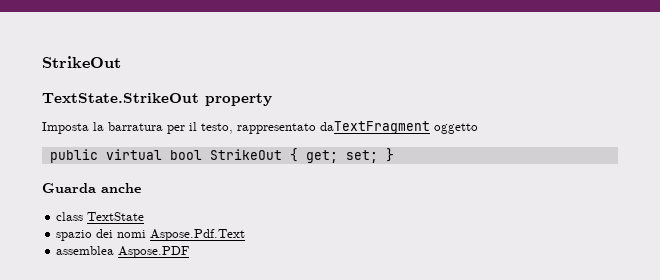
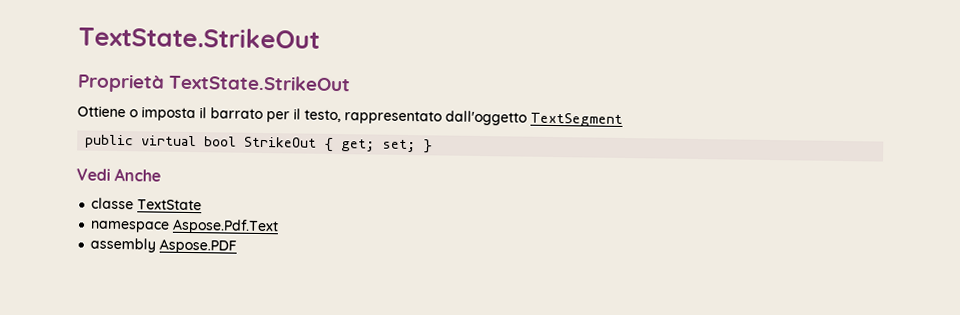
[42,56,121,68] [42,93,272,106] [42,122,163,134] StrikeOut // TextState.StrikeOut property // Imposta la barratura -> [78,26,320,49] [77,73,352,93] [77,105,263,122] TextState.StrikeOut // Proprietà TextState.StrikeOut // Ottiene o imposta il barrato
[320,121,478,134] daTextFragment oggetto -> [445,110,623,127] dall'oggetto TextSegment
[42,183,141,193] [56,212,145,221] [56,229,147,241] Guarda anche // class TextState // spazio dei nomi -> [76,167,162,182] [91,197,203,211] [90,220,171,233] Vedi Anche // classe TextState // namespace
[56,246,115,255] assemblea -> [90,237,157,253] assembly

